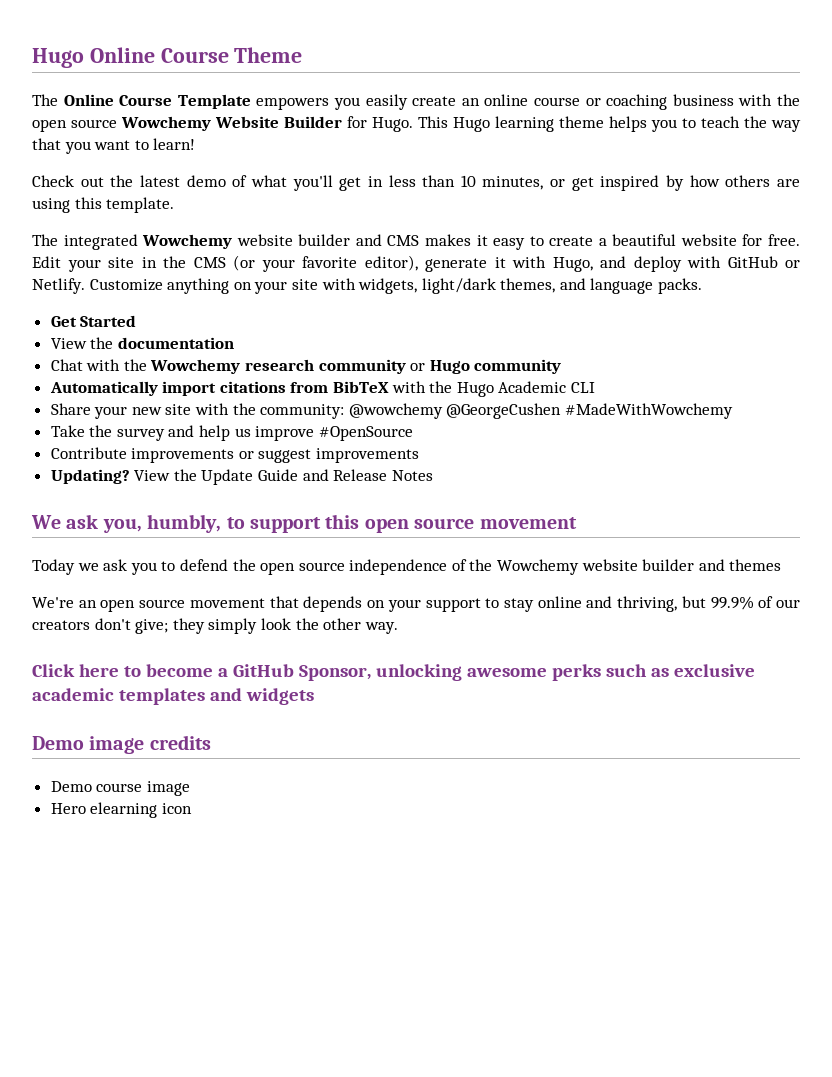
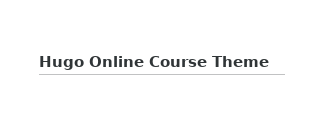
[32,94,801,110] [32,116,801,132] [32,138,196,154] [32,175,800,191] [32,197,175,213] [32,234,800,250] [32,255,800,272] [32,278,703,294] [50,315,137,327] [50,337,234,349] [50,359,562,374] [49,381,596,397] [50,403,734,419] [50,425,413,441] [50,447,420,463] [50,469,433,485] [31,514,577,533] [32,559,782,575] [32,596,800,612] [32,618,398,634] [32,664,755,681] [32,688,314,705] [32,735,211,754] [50,781,190,796] [50,802,192,818] // The Online Course Template empowers you easily create an online course or coaching business with the open source Wowchemy Website Builder for Hugo. This Hugo learning theme helps you to teach the way that you want to learn! // Check out the latest demo of what you'll get in less than 10 minutes, or get inspired by how others are using this template. // The integrated Wowchemy website builder and CMS makes it easy to create a beautiful website for free. Edit your site in the CMS (or your favorite editor), generate it with Hugo, and deploy with GitHub or Netlify. Customize anything on your site with widgets, light/dark themes, and language packs. // Get Started // View the documentation // Chat with the Wowchemy research community or Hugo community // Automatically import citations from BibTeX with the Hugo Academic CLI // Share your new site with the community: @wowchemy @GeorgeCushen #MadeWithWowchemy // Take the survey and help us improve #OpenSource // Contribute improvements or suggest improvements // Updating? View the Update Guide and Release Notes // We ask you, humbly, to support this open source movement // Today we ask you to defend the open source independence of the Wowchemy website builder and themes // We're an open source movement that depends on your support to stay online and thriving, but 99.9% of our creators don't give; they simply look the other way. // Click here to become a GitHub Sponsor, unlocking awesome perks such as exclusive academic templates and widgets // Demo image credits // Demo course image // Hero elearning icon -> (269, 61) none

